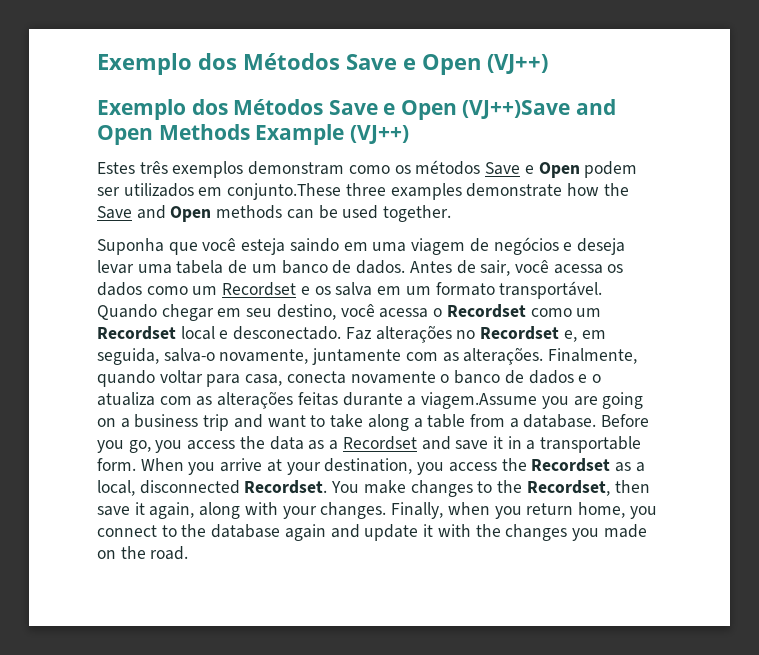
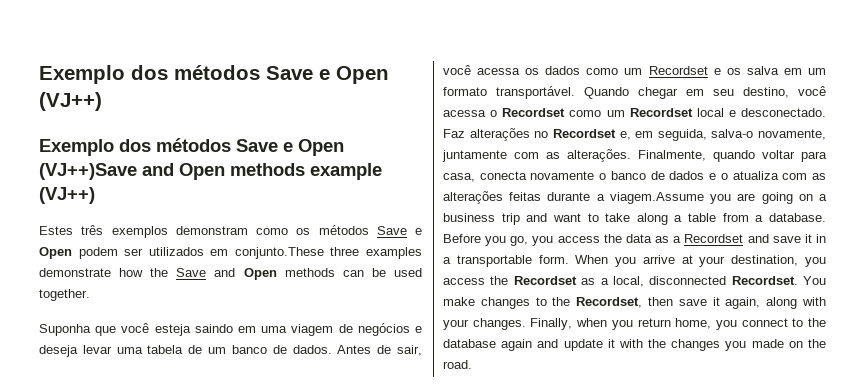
[97,53,340,75] Exemplo dos Métodos -> [39,65,260,84] Exemplo dos métodos
[233,99,324,115] Métodos -> [156,138,231,152] métodos
[158,124,345,145] Methods Example -> [230,163,382,180] methods example

